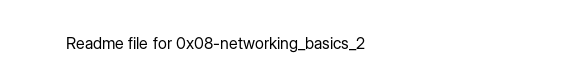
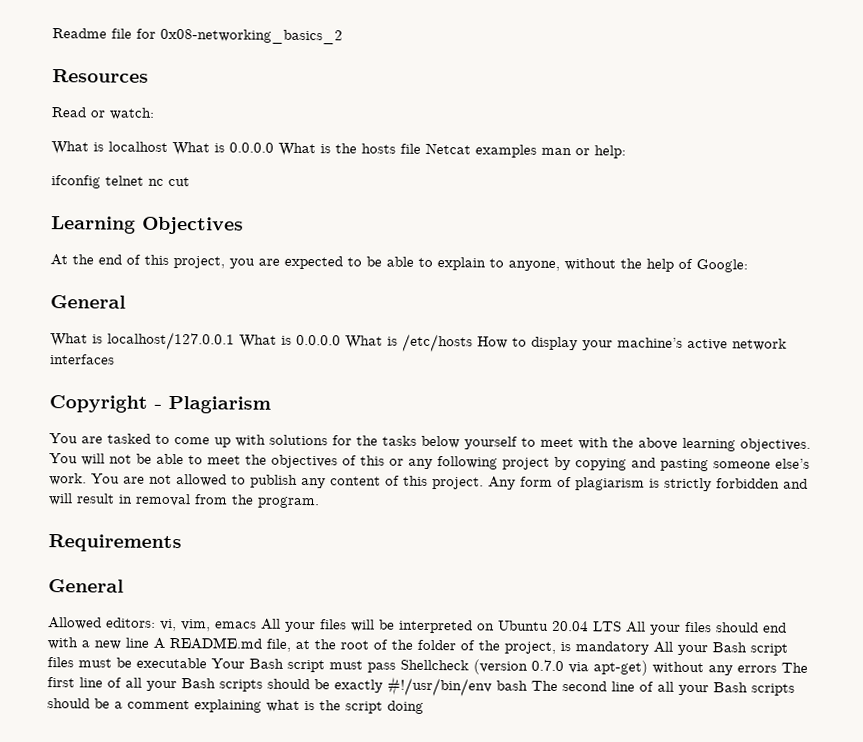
(365, 45) none -> [52,69,149,83] [51,107,155,120] [51,141,626,159] [51,175,190,189] [51,216,244,235] [50,254,748,273] [50,295,126,309] [50,331,787,353] [50,354,115,365] [49,395,271,414] [49,433,811,452] [49,453,810,472] [49,473,808,492] [48,493,320,509] [48,534,182,553] [48,579,124,593] [48,617,787,635] [47,636,788,656] [47,657,808,676] [47,676,795,697] [47,698,424,714] // Resources // Read or watch: // What is localhost What is 0.0.0.0 What is the hosts file Netcat examples man or help: // ifconfig telnet nc cut // Learning Objectives // At the end of this project, you are expected to be able to explain to anyone, without the help of Google: // General // What is localhost/127.0.0.1 What is 0.0.0.0 What is /etc/hosts How to display your machine’s active network interfaces // Copyright - Plagiarism // You are tasked to come up with solutions for the tasks below yourself to meet with the above learning objectives. You will not be able to meet the objectives of this or any following project by copying and pasting someone else’s work. You are not allowed to publish any content of this project. Any form of plagiarism is strictly forbidden and will result in removal from the program. // Requirements // General // Allowed editors: vi, vim, emacs All your files will be interpreted on Ubuntu 20.04 LTS All your files should end with a new line A README.md file, at the root of the folder of the project, is mandatory All your Bash script files must be executable Your Bash script must pass Shellcheck (version 0.7.0 via apt-get) without any errors The first line of all your Bash scripts should be exactly #!/usr/bin/env bash The second line of all your Bash scripts should be a comment explaining what is the script doing

